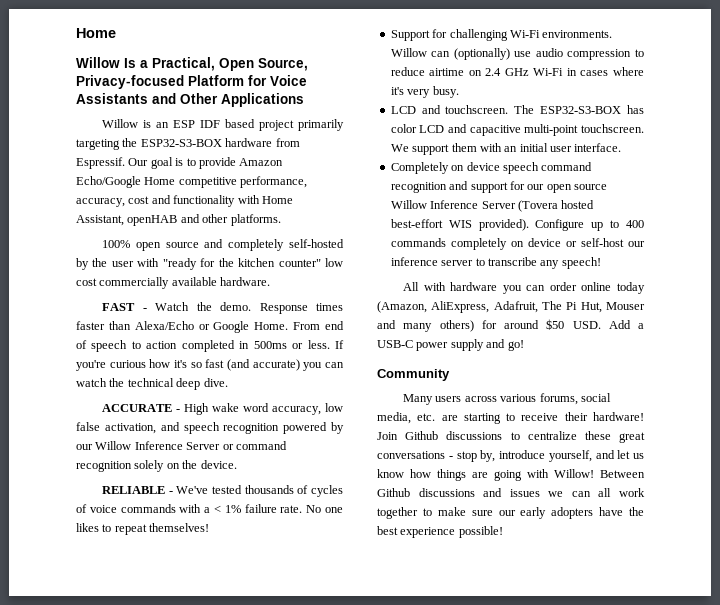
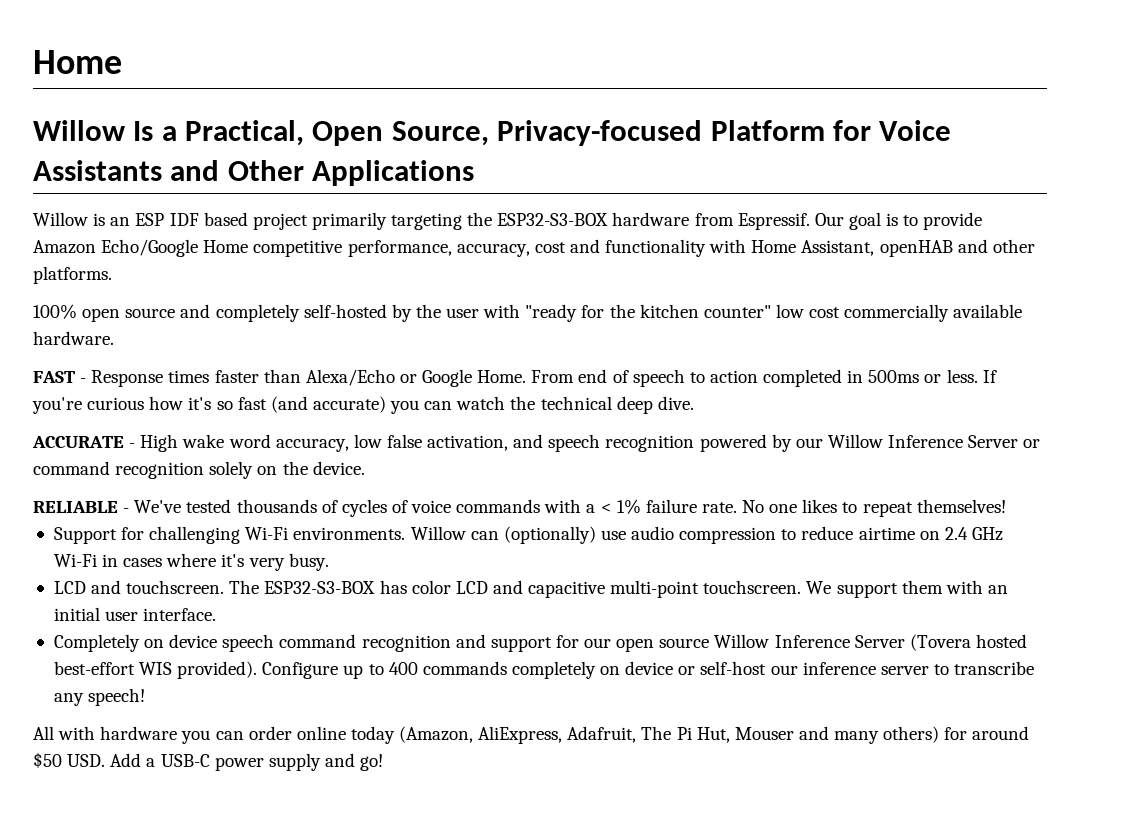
[155,302,252,311] Watch the demo. -> (87, 380) none
[377,369,450,381] [403,393,611,405] [377,412,644,424] [377,431,645,443] [377,450,644,462] [377,469,645,481] [377,488,645,497] [377,507,644,519] [377,526,503,538] // Community // Many users across various forums, social media, etc. are starting to receive their hardware! Join Github discussions to centralize these great conversations - stop by, introduce yourself, and let us know how things are going with Willow! Between Github discussions and issues we can all work together to make sure our early adopters have the best experience possible! -> (384, 762) none

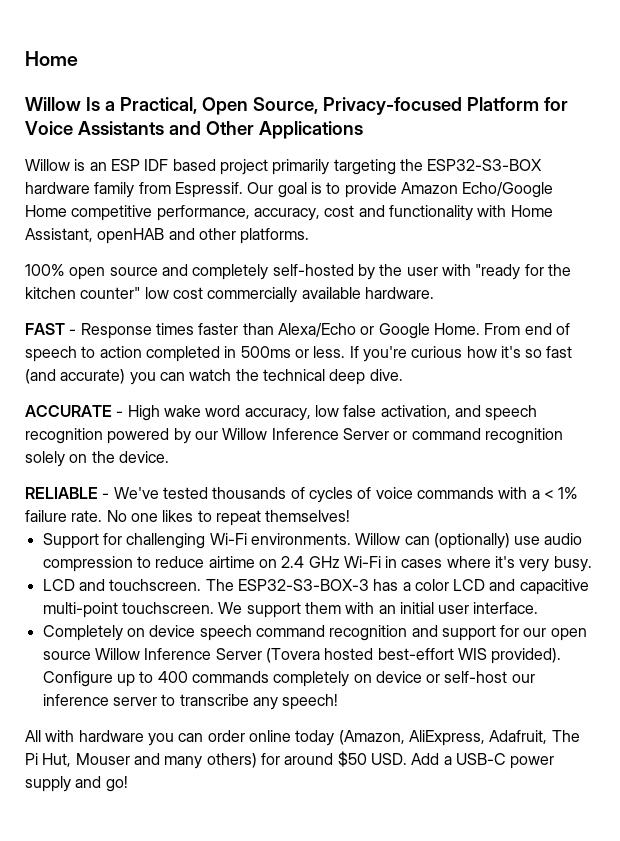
(690, 219) none -> [94,182,135,198] family
[264,580,407,594] ESP32-S3-BOX has -> [237,579,411,591] ESP32-S3-BOX-3 has a

